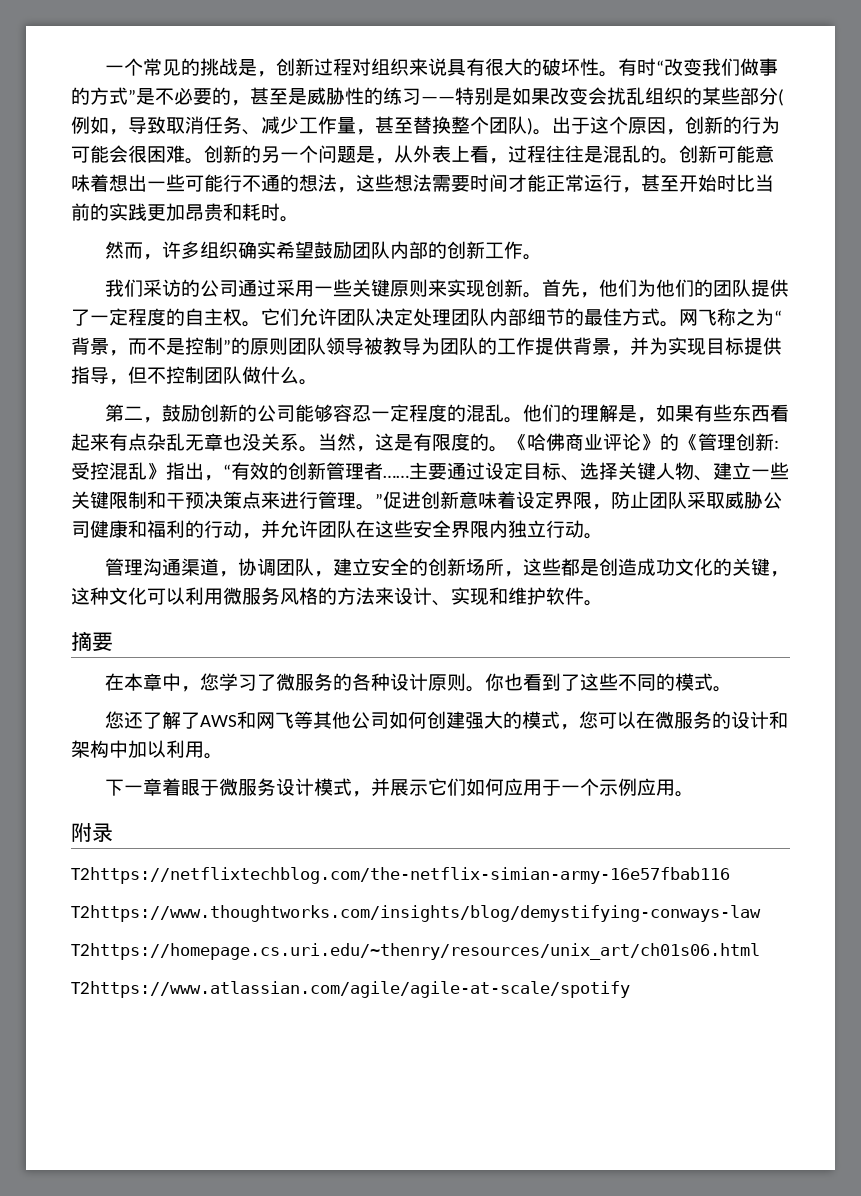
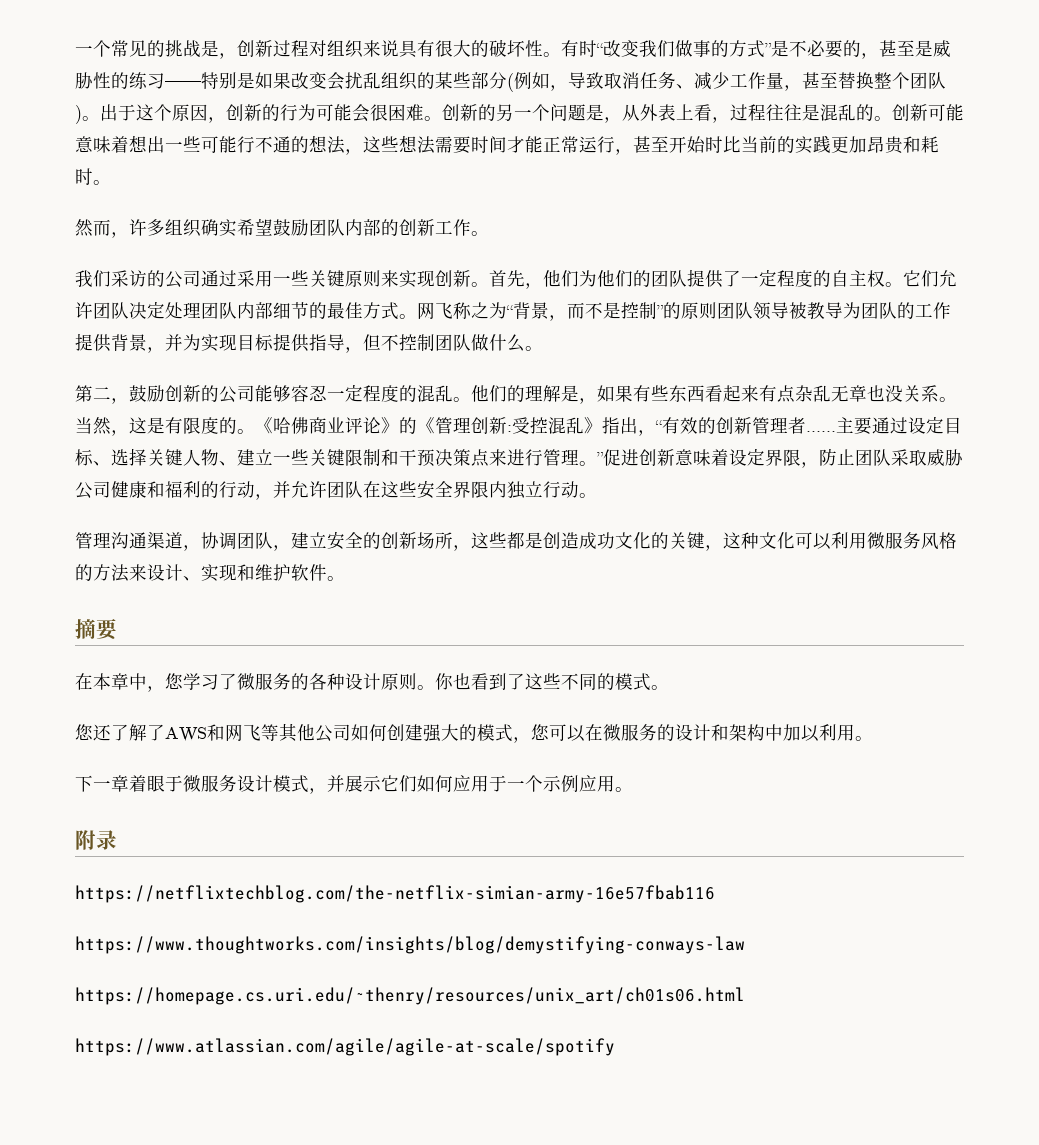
[71,867,730,884] [71,905,761,922] [71,943,760,960] [71,981,630,998] T2https://netflixtechblog.com/the-netflix-simian-army-16e57fbab116 // T2https://www.thoughtworks.com/insights/blog/demystifying-conways-law // T2https://homepage.cs.uri.edu/~thenry/resources/unix_art/ch01s06.html // T2https://www.atlassian.com/agile/agile-at-scale/spotify -> [75,885,715,903] [75,936,745,954] [75,987,745,1005] [75,1038,615,1056] https://netflixtechblog.com/the-netflix-simian-army-16e57fbab116 // https://www.thoughtworks.com/insights/blog/demystifying-conways-law // https://homepage.cs.uri.edu/~thenry/resources/unix_art/ch01s06.html // https://www.atlassian.com/agile/agile-at-scale/spotify

